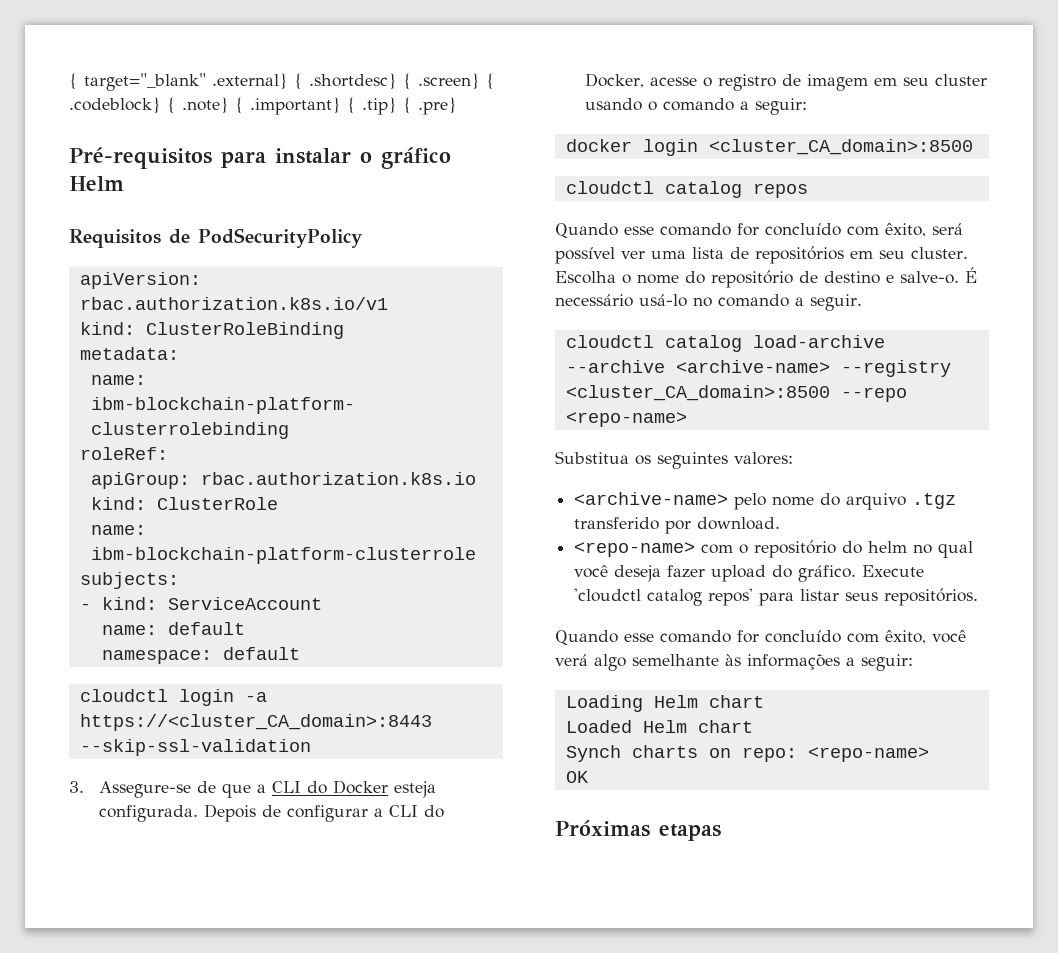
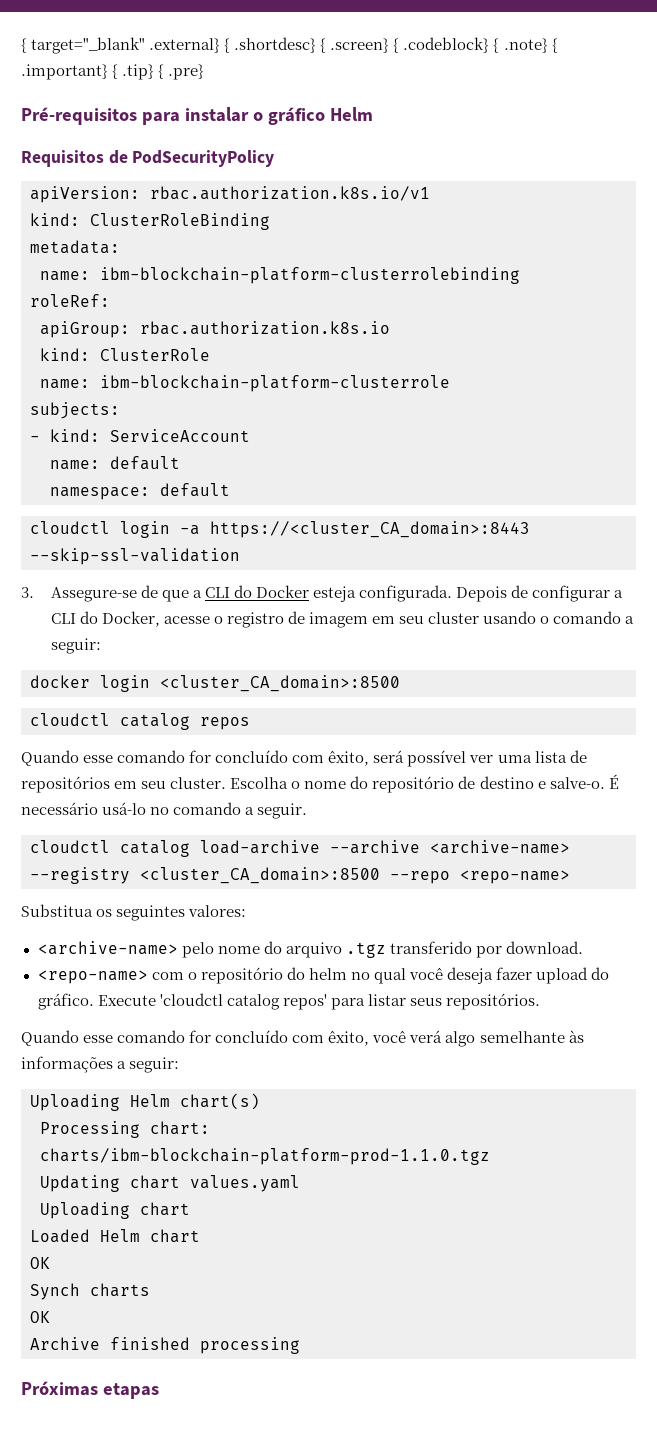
[565,695,698,712] Loading Helm -> [30,1093,260,1111] [40,1121,210,1138] [40,1148,490,1165] [40,1175,300,1192] [40,1202,130,1219] Uploading Helm chart(s) // Processing chart: charts/ibm-blockchain-platform-prod-1.1.0.tgz // Updating chart values.yaml // Uploading
(753, 726) none -> [30,1257,50,1269] // OK
[708,747,929,762] [565,771,589,783] on repo: <repo-name> // OK -> [30,1311,50,1323] [30,1337,300,1354] // OK // Archive finished processing

